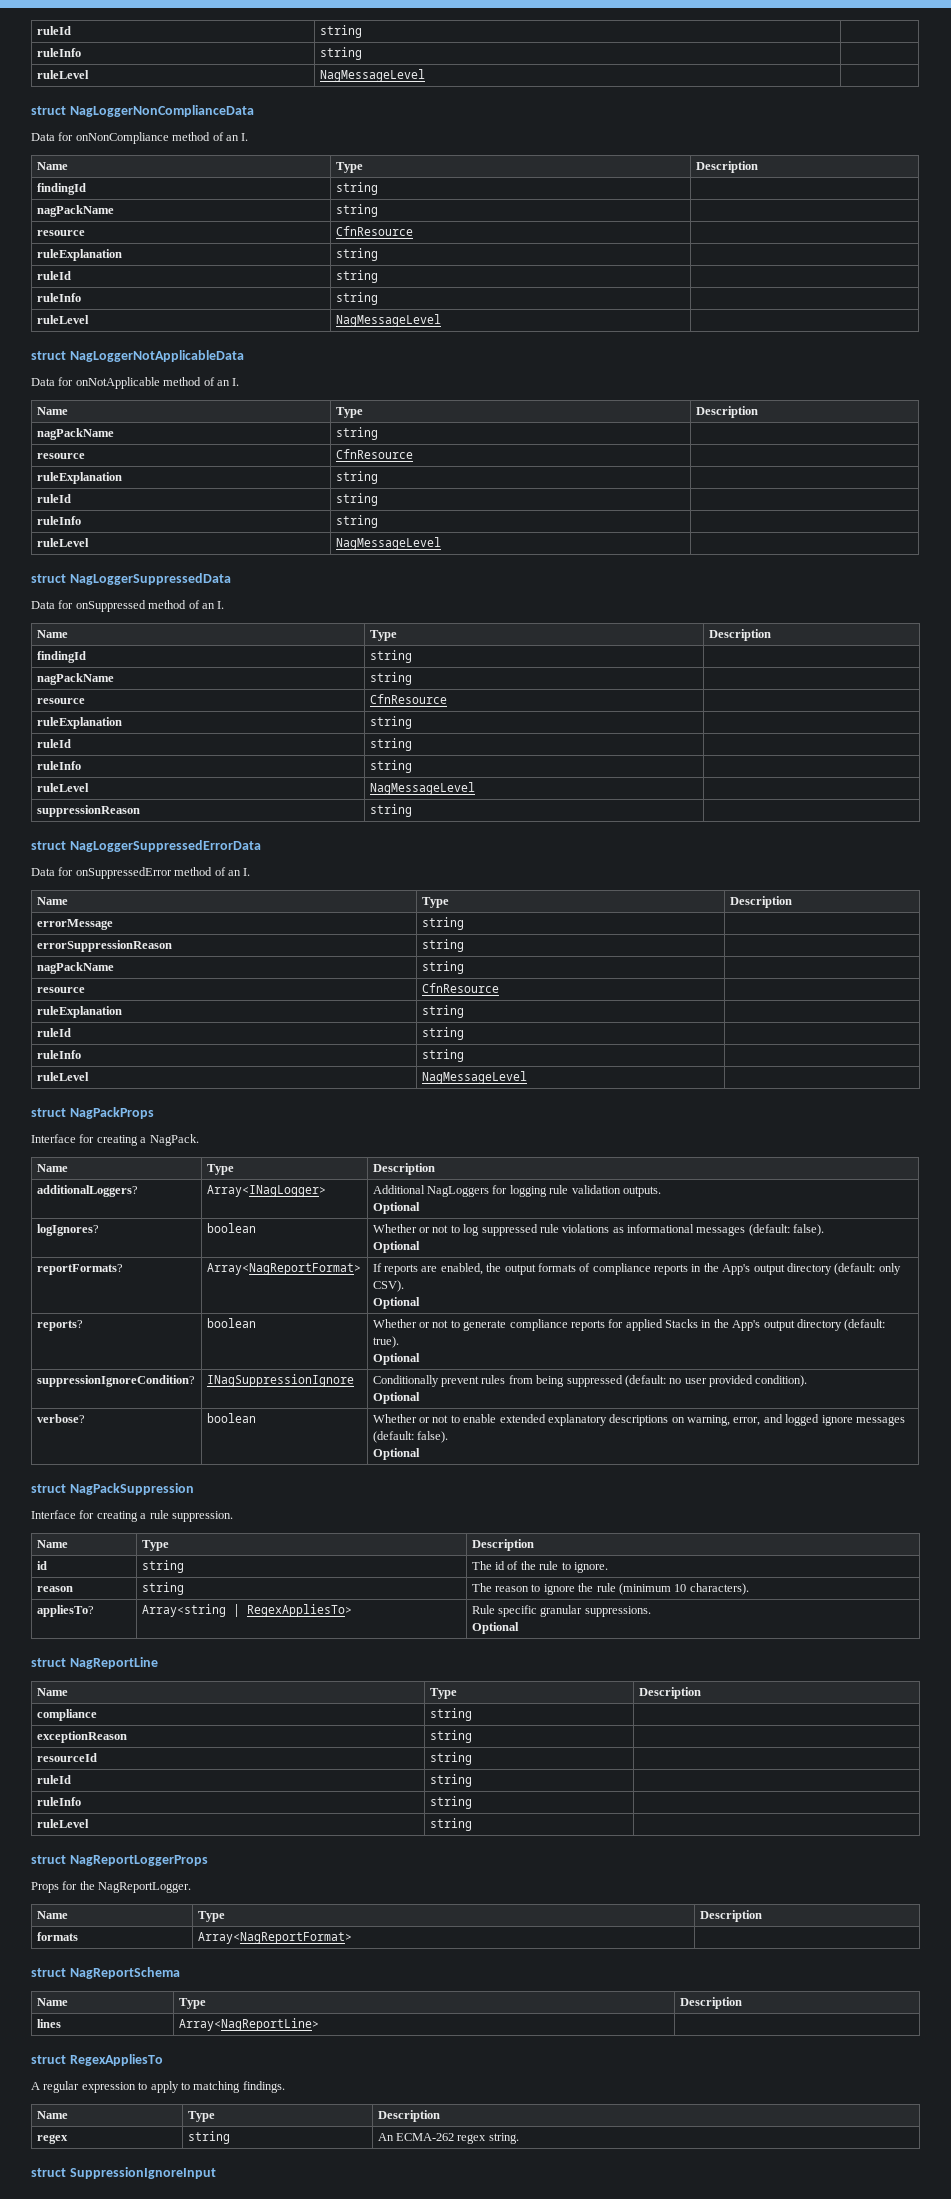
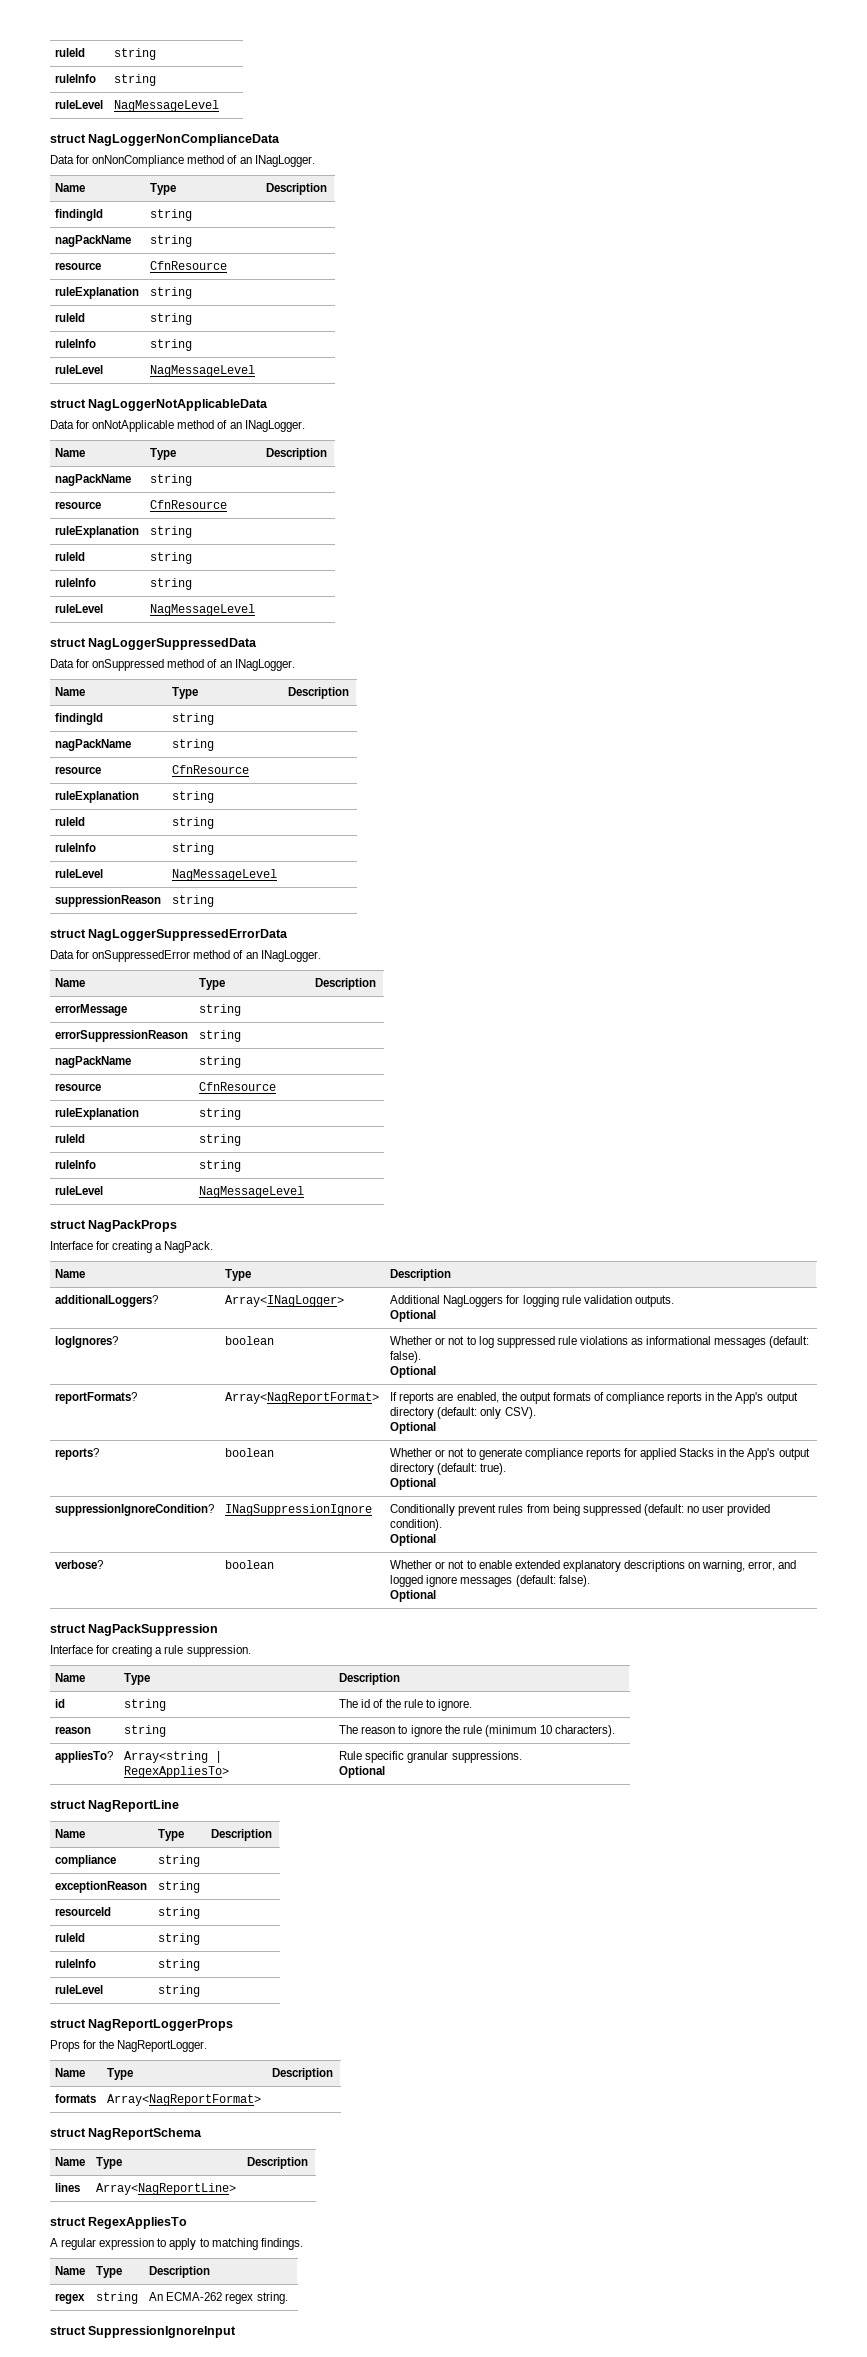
[241,133,249,141] I. -> [254,155,315,167] INagLogger.
[232,378,240,386] I. -> [244,420,305,432] INagLogger.
[217,601,225,609] I. -> [234,659,295,671] INagLogger.
[243,868,251,876] I. -> [260,950,321,962] INagLogger.

